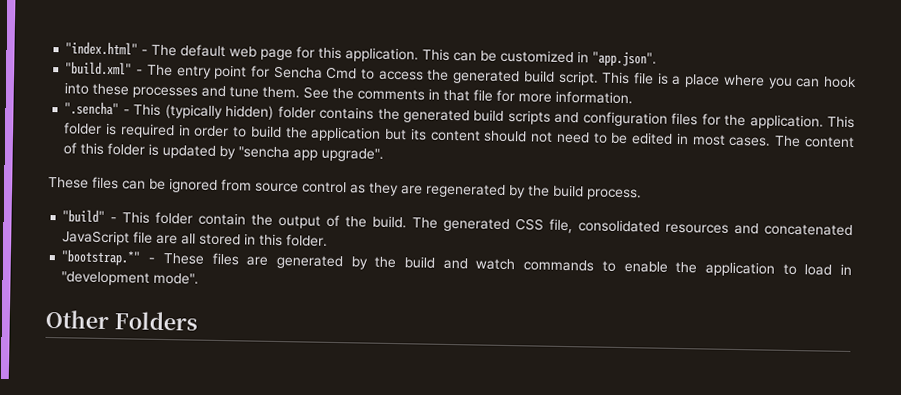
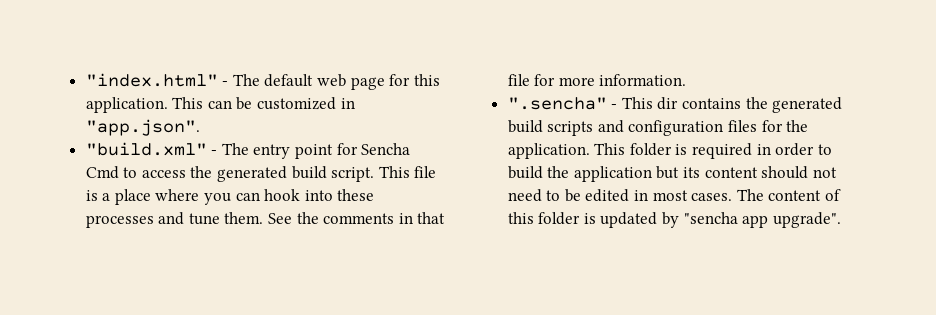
[164,103,316,120] (typically hidden) folder -> [657,97,679,110] dir
[48,176,642,201] [62,209,854,237] [62,230,329,247] [61,249,853,277] [61,271,200,286] [45,309,198,331] // These files can be ignored from source control as they are regenerated by the build process. // "build" - This folder contain the output of the build. The generated CSS file, consolidated resources and concatenated JavaScript file are all stored in this folder. // "bootstrap.*" - These files are generated by the build and watch commands to enable the application to load in "development mode". // Other Folders -> (841, 220) none

